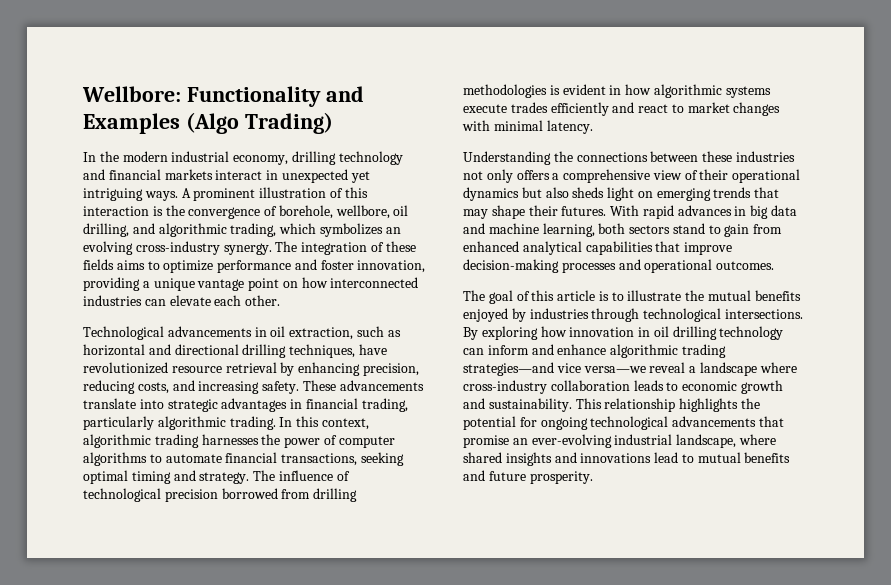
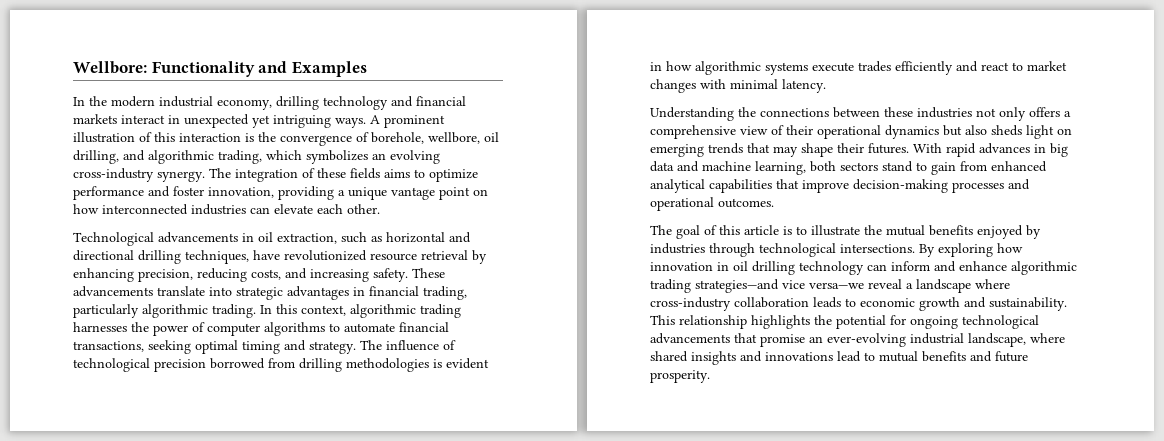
[185,112,333,134] (Algo Trading) -> (367, 69) none

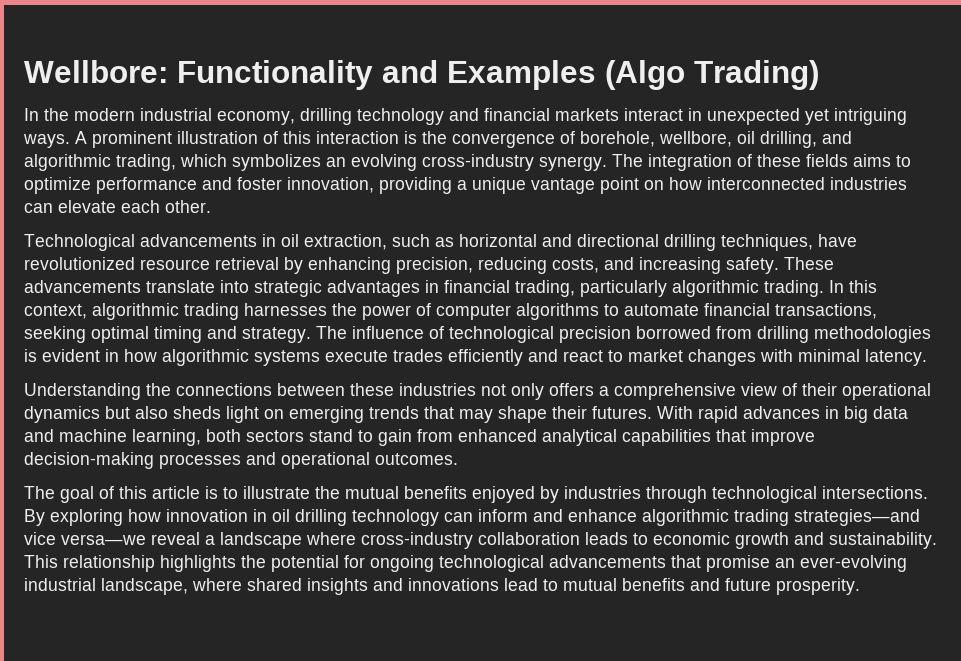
(367, 69) none -> [605,60,819,90] (Algo Trading)

